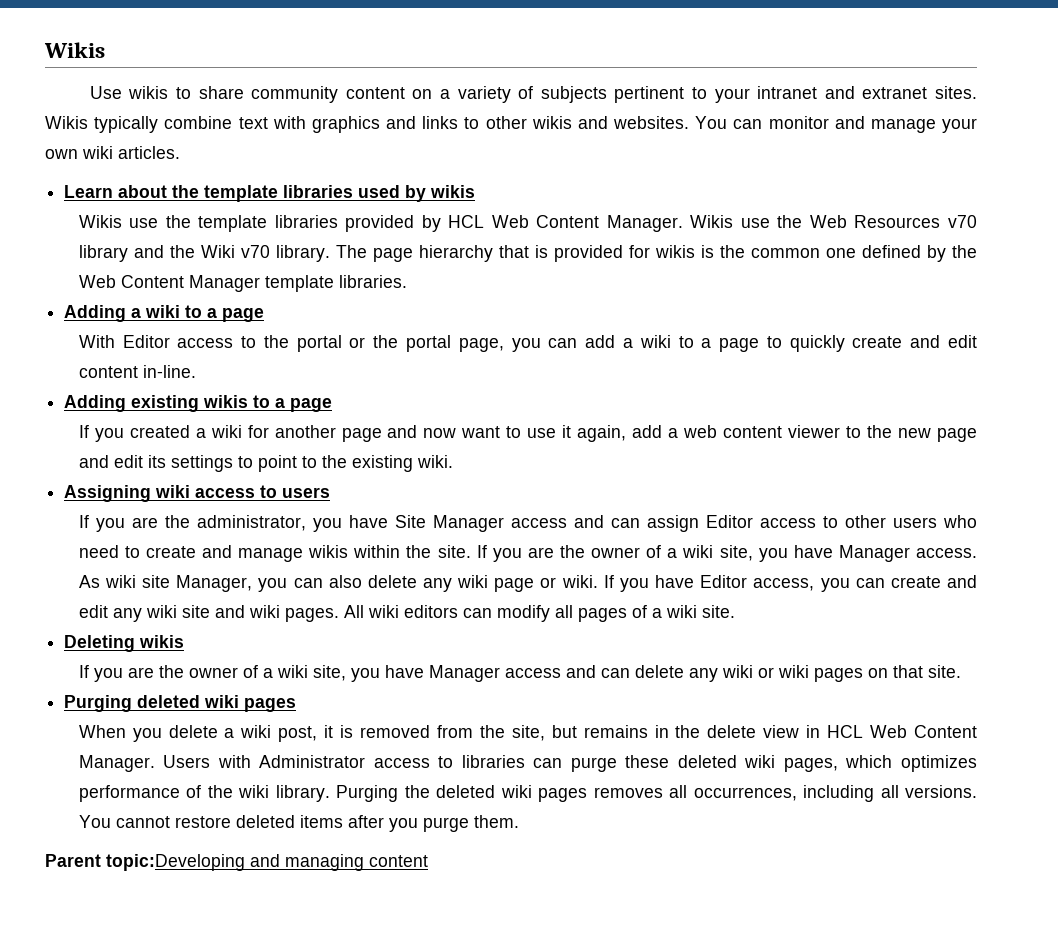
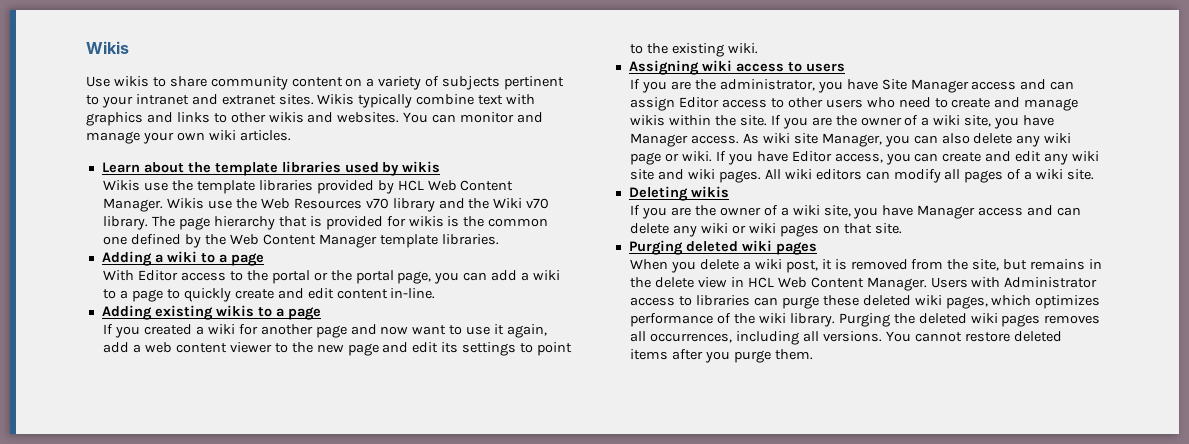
[45,854,428,871] // Parent topic:Developing and managing content -> (813, 354) none

